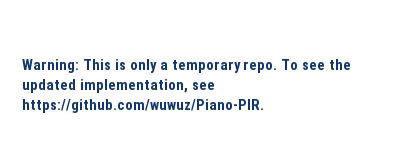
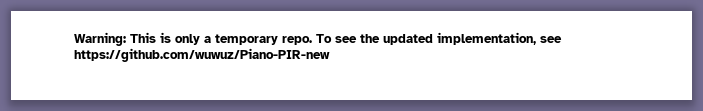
[22,99,264,113] https://github.com/wuwuz/Piano-PIR. -> [74,48,330,62] https://github.com/wuwuz/Piano-PIR-new

